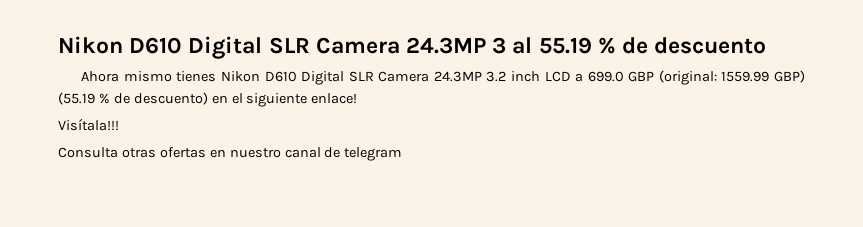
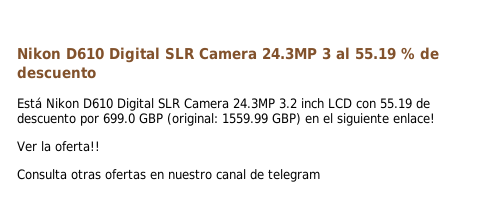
[81,71,217,82] Ahora mismo tienes -> [17,97,42,109] Está
[575,73,584,82] a -> [356,98,430,109] [17,113,99,126] con 55.19 de descuento por
[58,92,208,105] (55.19 % de descuento) -> (301, 119) none
[58,118,119,131] Visítala!!! -> [17,141,100,152] Ver la oferta!!

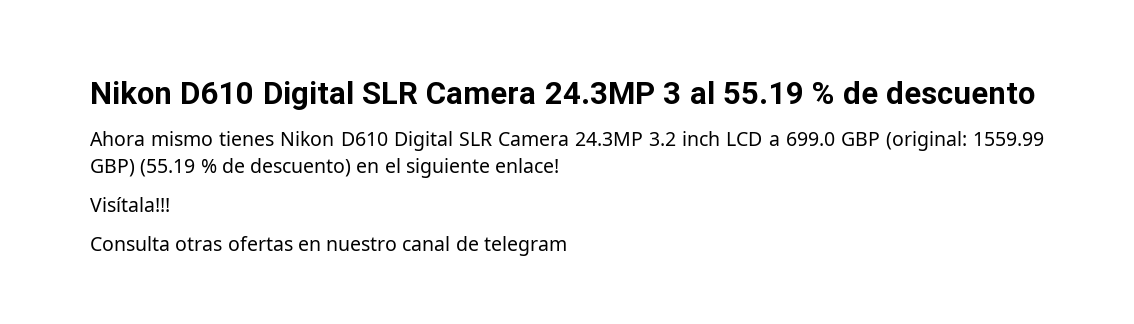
[17,97,42,109] Está -> [90,131,275,146] Ahora mismo tienes
[356,98,430,109] [17,113,99,126] con 55.19 de descuento por -> [768,135,780,146] a
(301, 119) none -> [140,158,352,177] (55.19 % de descuento)
[17,141,100,152] Ver la oferta!! -> [90,197,170,212] Visítala!!!

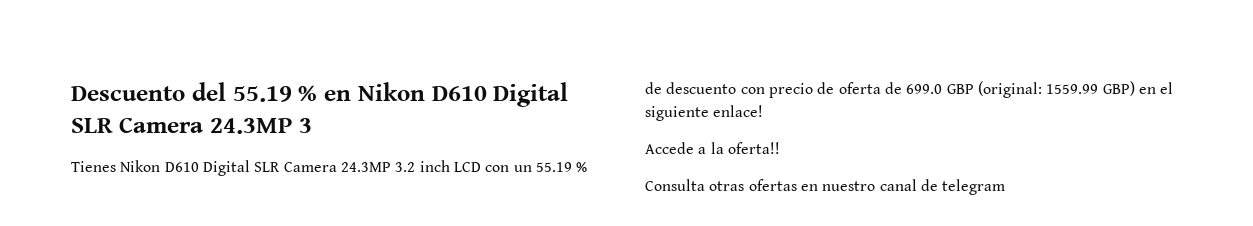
(90, 92) none -> [71,82,351,102] Descuento del 55.19 % en
[689,81,1036,104] [90,131,275,146] al 55.19 % de descuento // Ahora mismo tienes -> [71,161,116,172] // Tienes
[768,135,780,146] a -> [485,162,588,172] [645,82,902,98] con un 55.19 % de descuento con precio de oferta de
[140,158,352,177] (55.19 % de descuento) -> (1135, 88) none
[90,197,170,212] Visítala!!! -> [645,142,780,154] Accede a la oferta!!

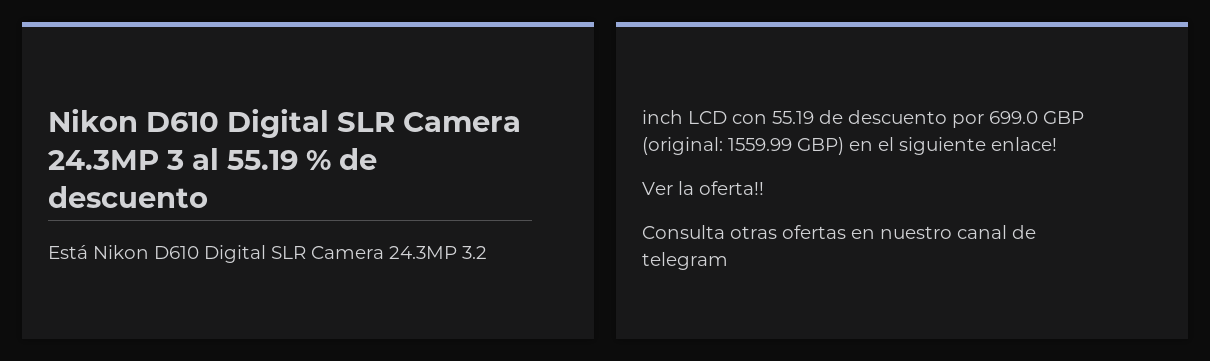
[71,82,351,102] Descuento del 55.19 % en -> (48, 120) none
[71,161,116,172] // Tienes -> [192,148,377,170] [48,186,208,208] [48,245,88,259] al 55.19 % de descuento // Está
[513,162,588,172] [645,82,902,98] un 55.19 % de descuento con precio de oferta de -> [772,110,984,128] 55.19 de descuento por
[645,142,707,154] Accede a -> [642,182,673,195] Ver

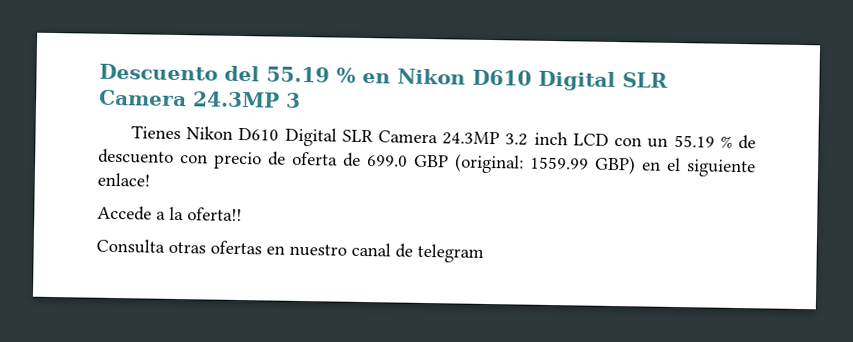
(48, 120) none -> [99,63,391,84] Descuento del 55.19 % en
[192,148,377,170] [48,186,208,208] [48,245,88,259] al 55.19 % de descuento // Está -> [130,125,181,140] // Tienes
[772,110,984,128] 55.19 de descuento por -> [647,134,756,150] [98,148,361,170] un 55.19 % de descuento con precio de oferta de
[642,182,673,195] Ver -> [97,205,166,221] Accede a

